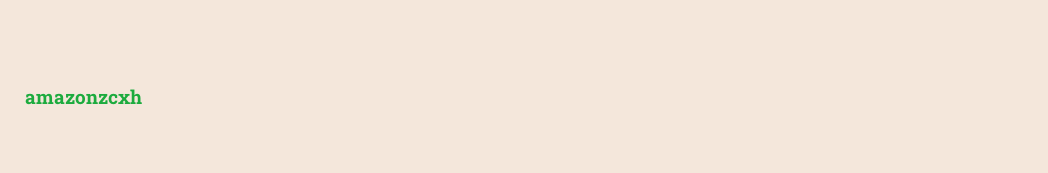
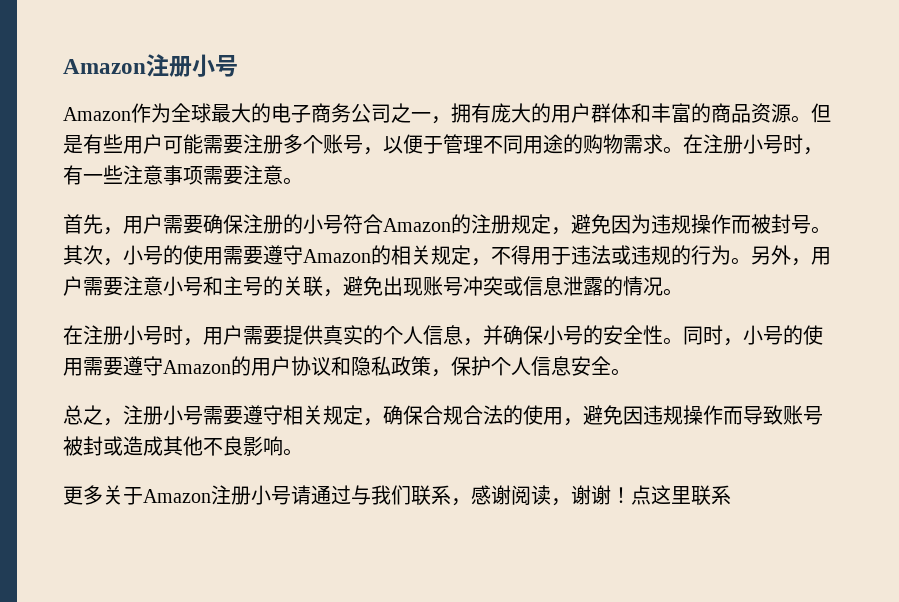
[25,89,142,105] amazonzcxh -> [63,54,238,77] [63,103,831,124] [63,134,823,155] [63,165,303,185] [63,214,831,235] [63,245,831,266] [63,276,683,297] [63,325,823,346] [63,356,631,377] [63,405,823,426] [63,436,303,456] [63,485,731,506] Amazon注册小号 // Amazon作为全球最大的电子商务公司之一，拥有庞大的用户群体和丰富的商品资源。但是有些用户可能需要注册多个账号，以便于管理不同用途的购物需求。在注册小号时，有一些注意事项需要注意。 // 首先，用户需要确保注册的小号符合Amazon的注册规定，避免因为违规操作而被封号。其次，小号的使用需要遵守Amazon的相关规定，不得用于违法或违规的行为。另外，用户需要注意小号和主号的关联，避免出现账号冲突或信息泄露的情况。 // 在注册小号时，用户需要提供真实的个人信息，并确保小号的安全性。同时，小号的使用需要遵守Amazon的用户协议和隐私政策，保护个人信息安全。 // 总之，注册小号需要遵守相关规定，确保合规合法的使用，避免因违规操作而导致账号被封或造成其他不良影响。 // 更多关于Amazon注册小号请通过与我们联系，感谢阅读，谢谢！点这里联系

